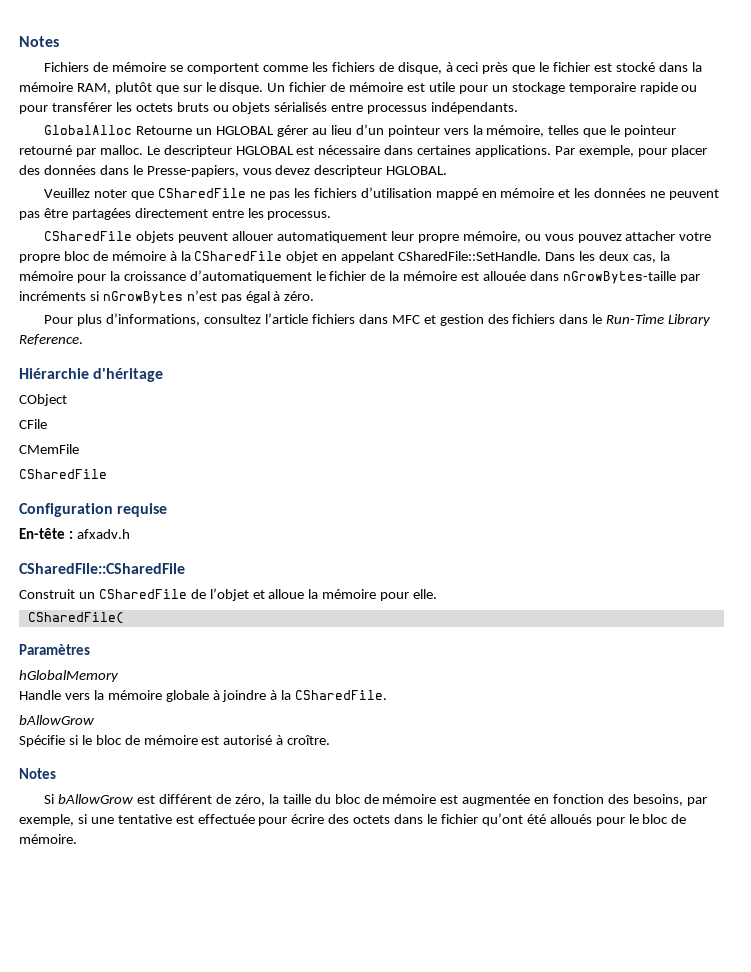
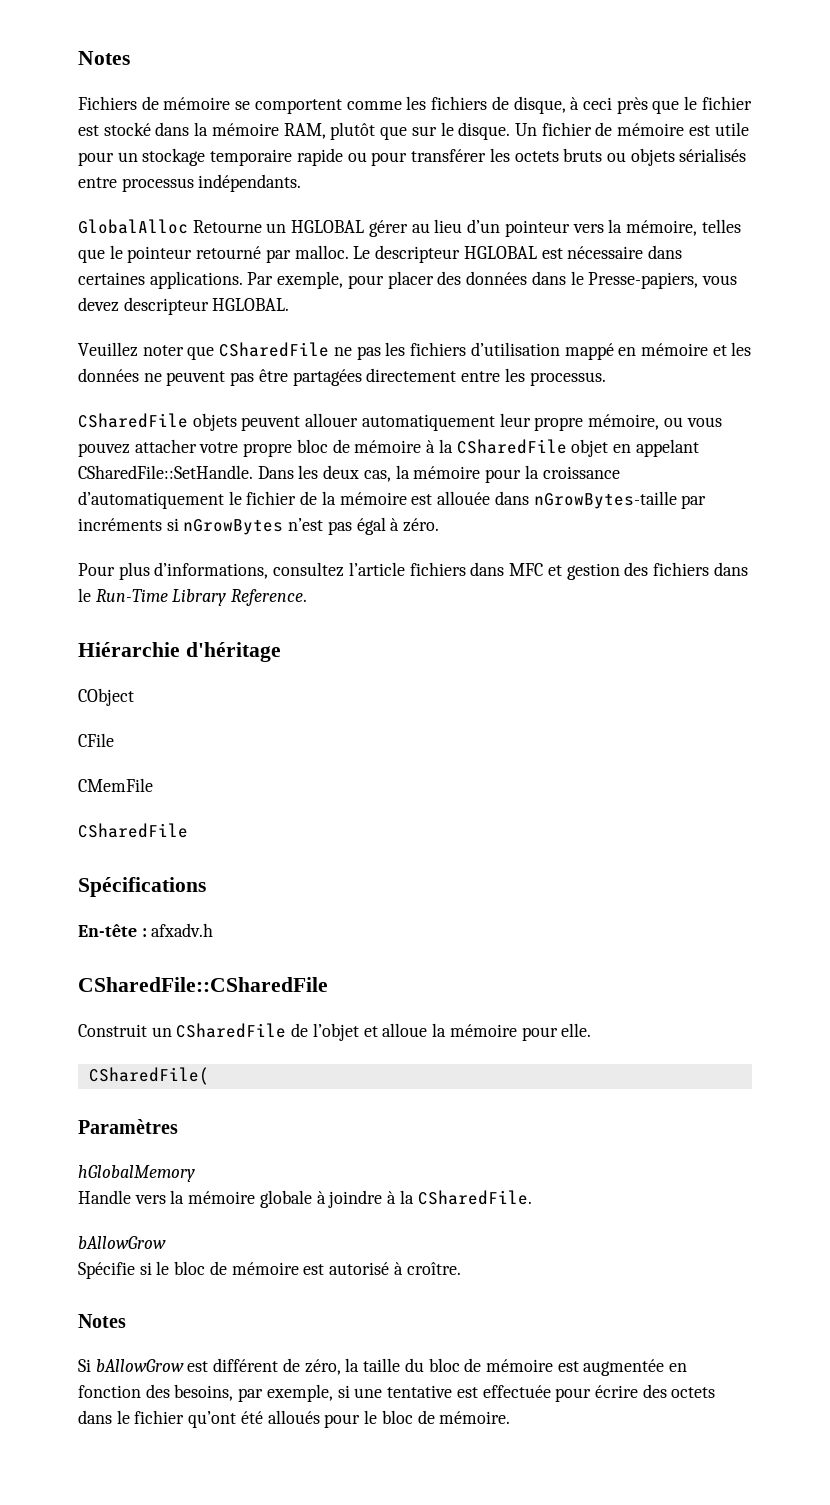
[19,503,168,517] Configuration requise -> [78,877,206,897] Spécifications

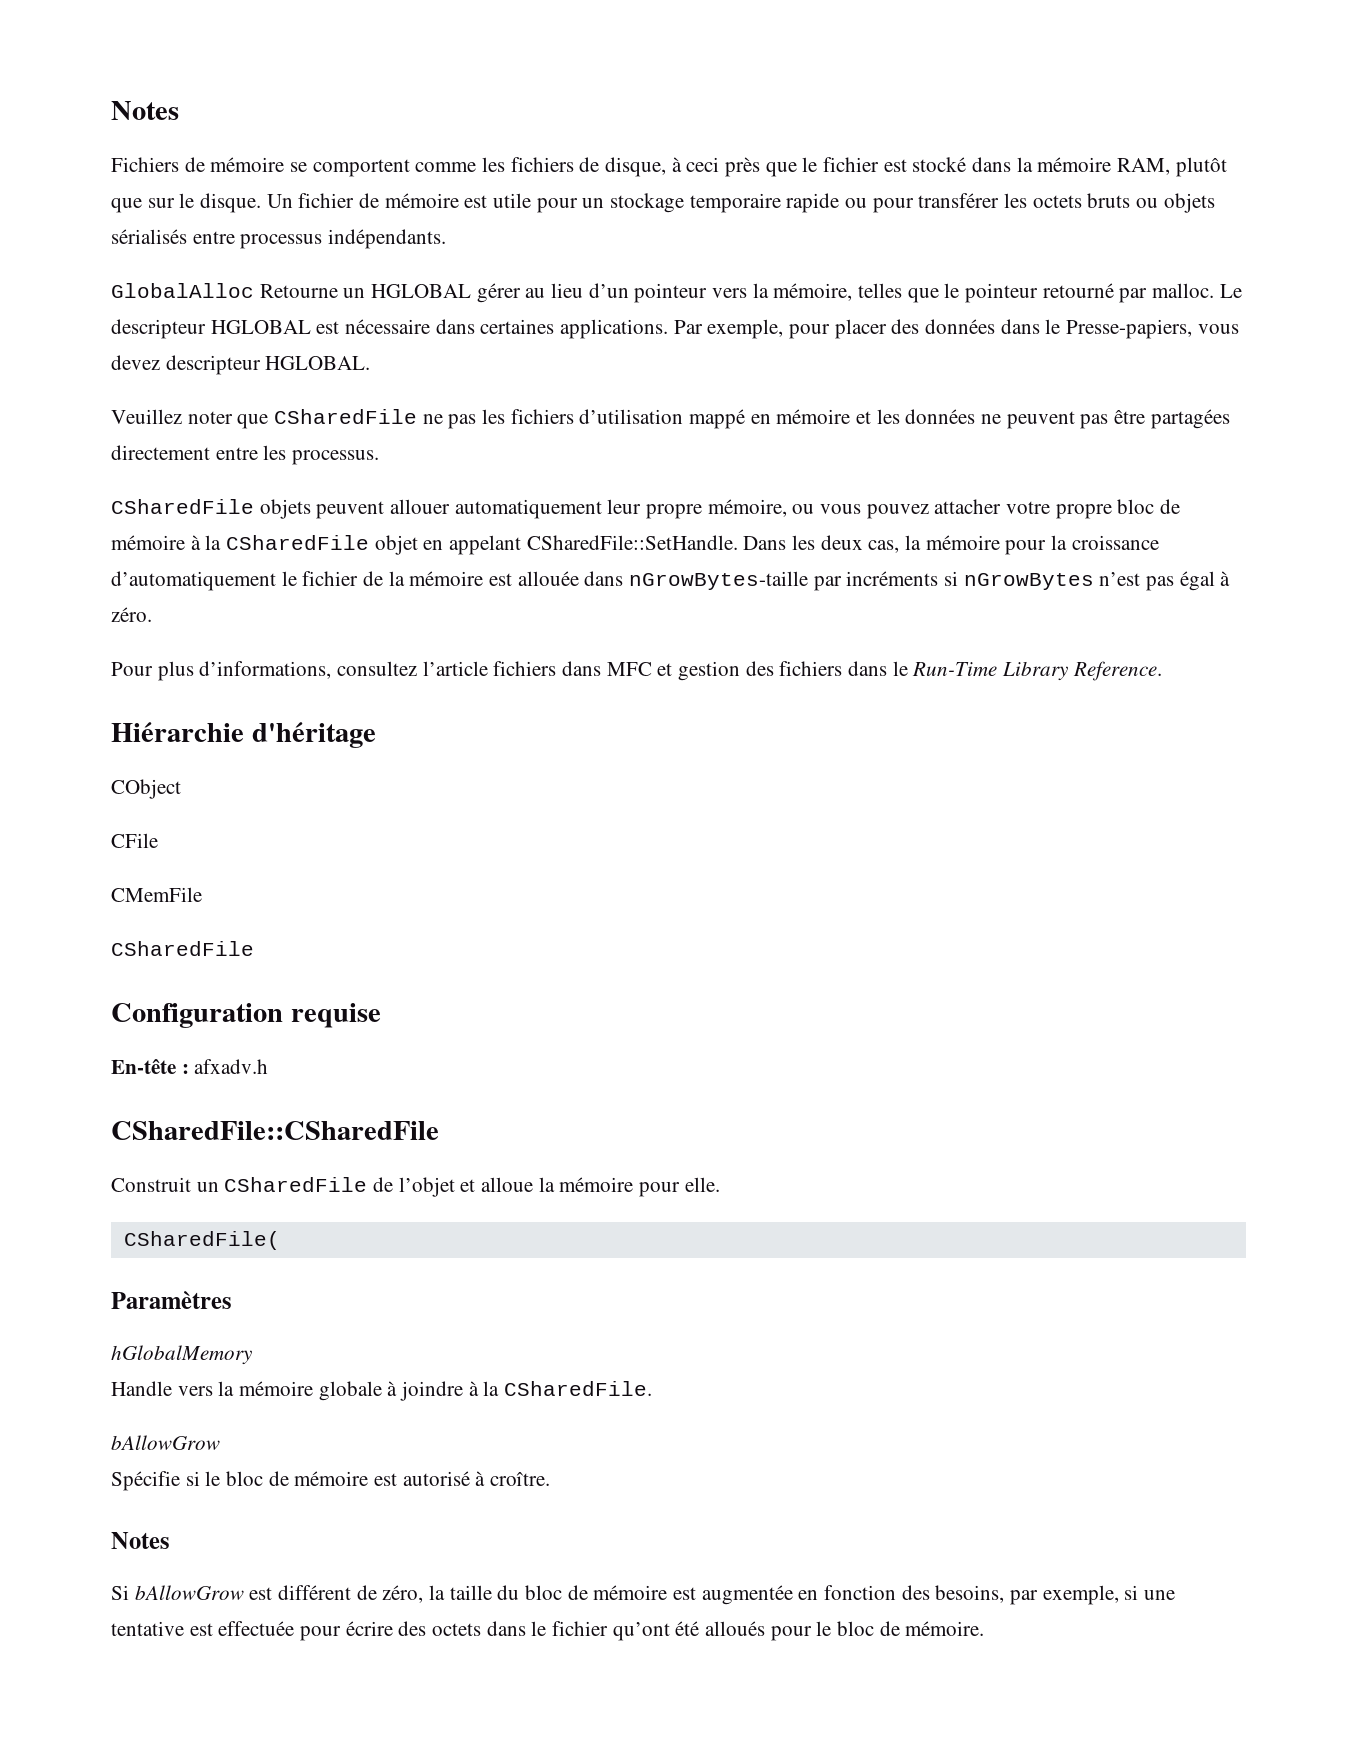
[78,877,206,897] Spécifications -> [111,1003,381,1028] Configuration requise

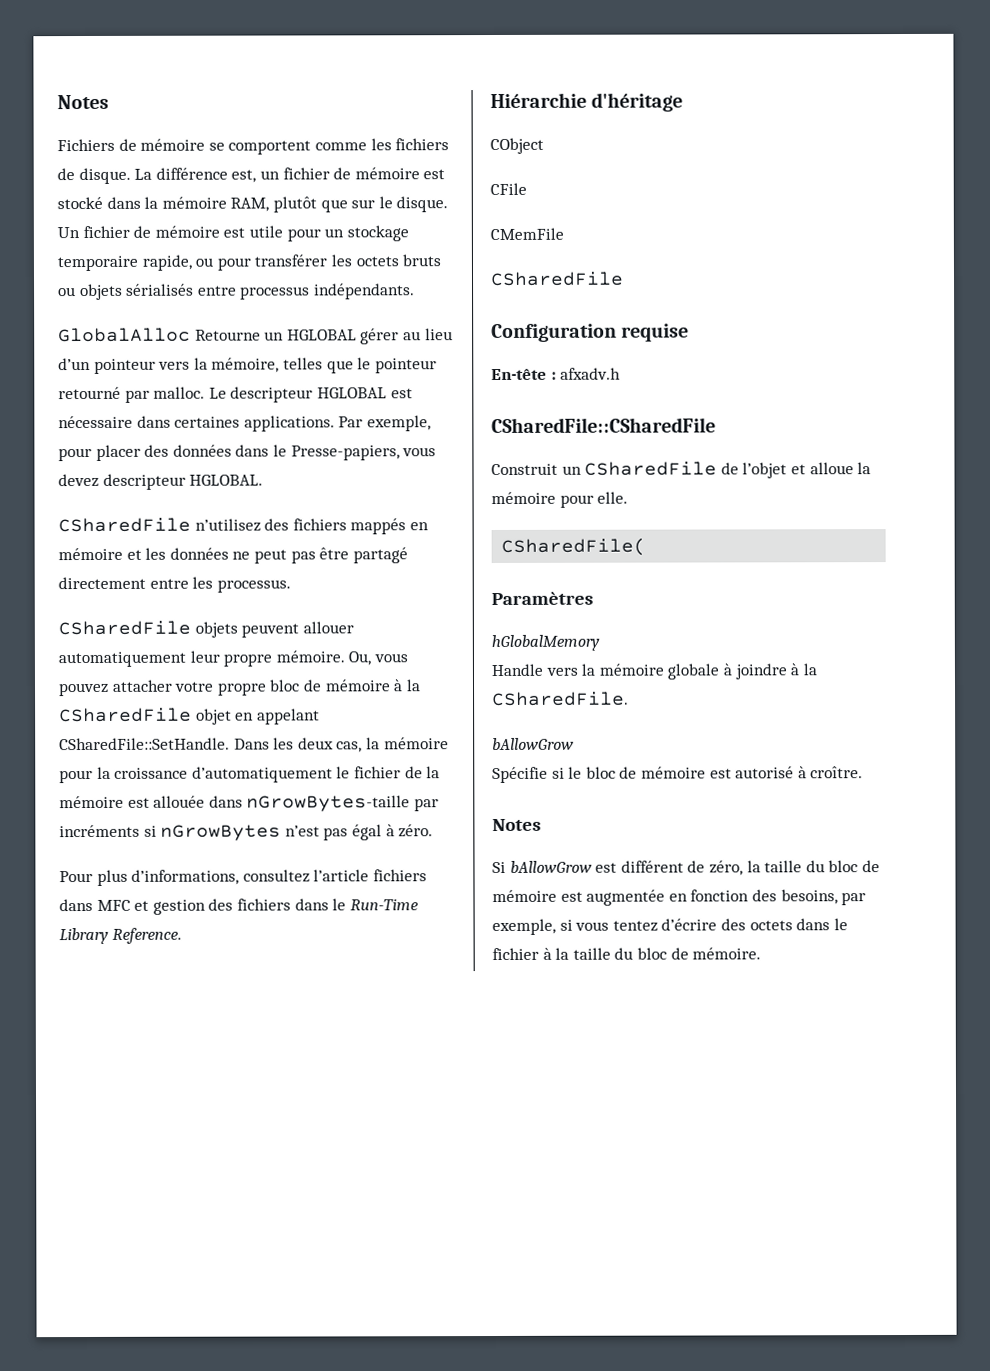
[605,157,880,177] disque, à ceci près que le fichier -> [78,167,420,185] disque. La différence est, un fichier de mémoire
[786,193,840,213] rapide -> [141,254,192,271] rapide,
[111,409,746,429] Veuillez noter que CSharedFile ne pas les fichiers d’utilisation mappé -> [58,517,407,535] CSharedFile n’utilisez des fichiers mappés
[1006,411,1075,429] peuvent -> [253,549,287,564] peut
[1150,409,1230,429] partagées -> [352,547,408,564] partagé
[707,499,815,517] mémoire, ou -> [275,650,372,666] mémoire. Ou,
[1144,1590,1176,1600] [111,1621,393,1641] une tentative est effectuée pour écrire -> [575,918,718,932] vous tentez d’écrire
[612,1621,832,1641] qu’ont été alloués pour le -> [542,947,634,960] à la taille du

